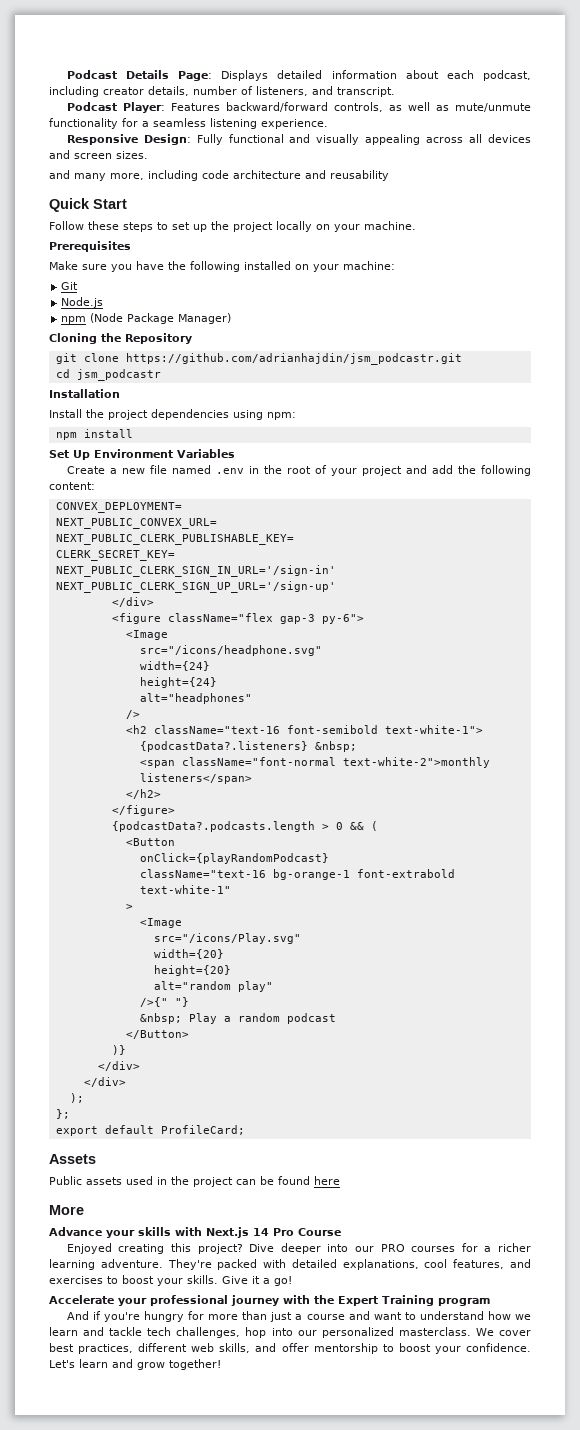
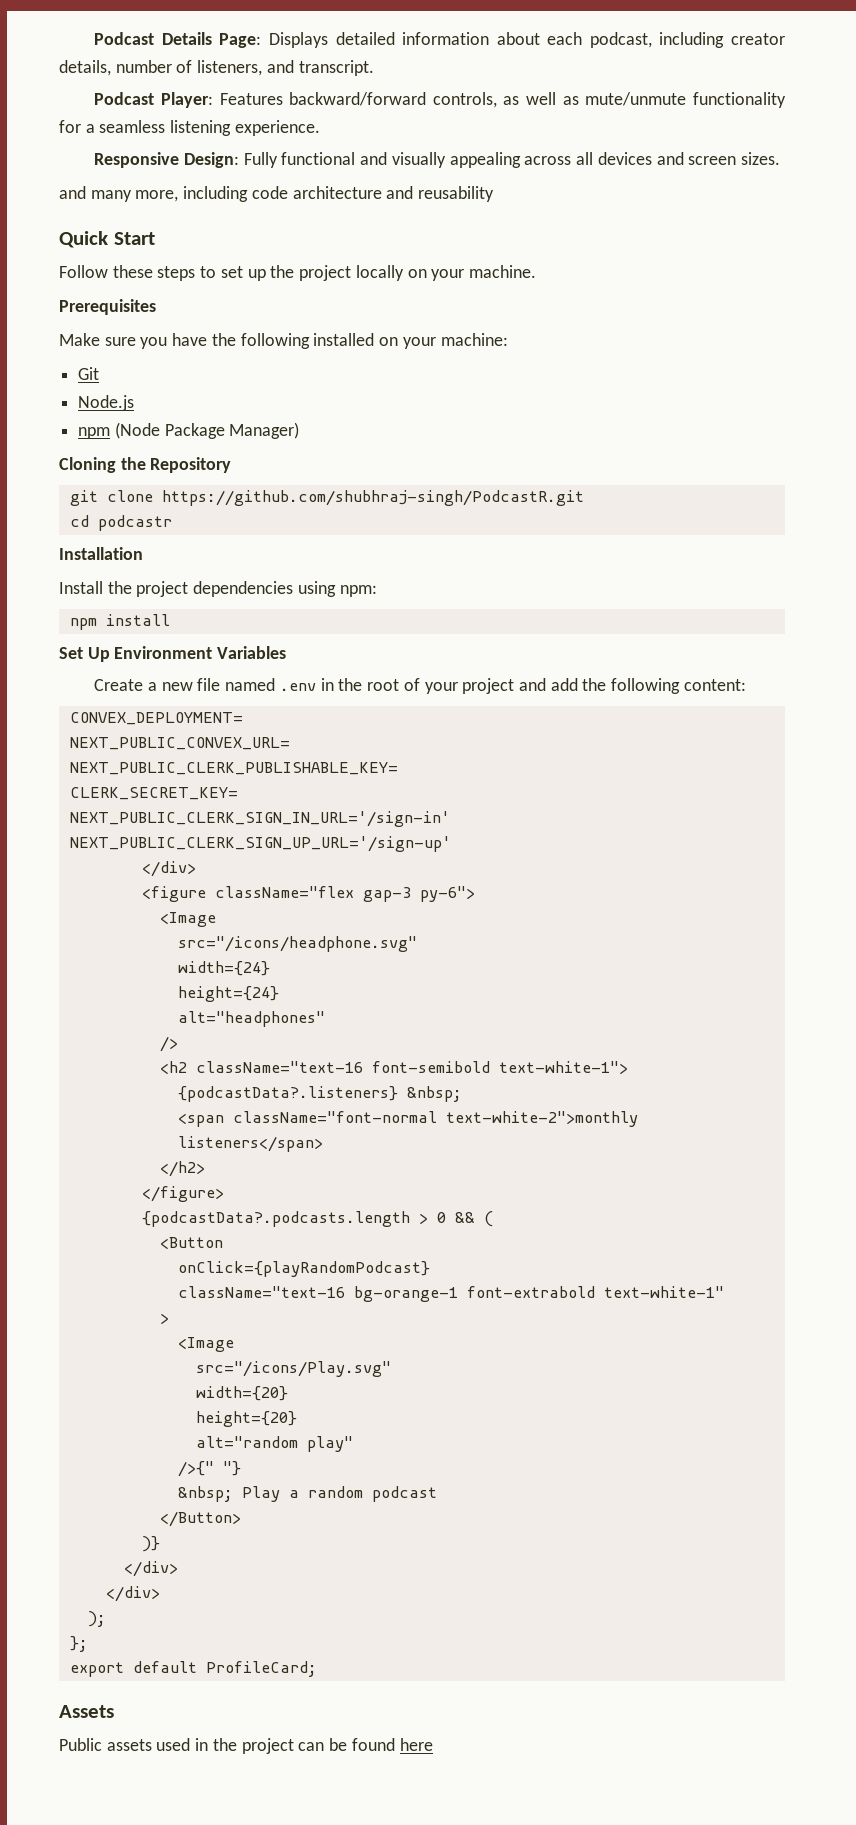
[125,353,462,365] https://github.com/adrianhajdin/jsm_podcastr.git -> [161,490,584,506] https://github.com/shubhraj-singh/PodcastR.git
[76,369,161,381] jsm_podcastr -> [97,515,172,531] podcastr
[49,1205,84,1215] [49,1227,341,1238] [66,1243,532,1254] [49,1259,531,1270] [49,1275,292,1286] [49,1295,490,1306] [66,1311,531,1322] [49,1327,531,1338] [49,1343,531,1354] [49,1359,221,1370] // More // Advance your skills with Next.js 14 Pro Course // Enjoyed creating this project? Dive deeper into our PRO courses for a richer learning adventure. They're packed with detailed explanations, cool features, and exercises to boost your skills. Give it a go! // Accelerate your professional journey with the Expert Training program // And if you're hungry for more than just a course and want to understand how we learn and tackle tech challenges, hop into our personalized masterclass. We cover best practices, different web skills, and offer mentorship to boost your confidence. Let's learn and grow together! -> (433, 1744) none

